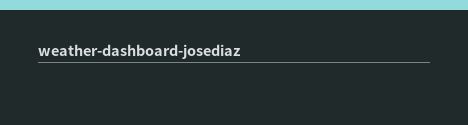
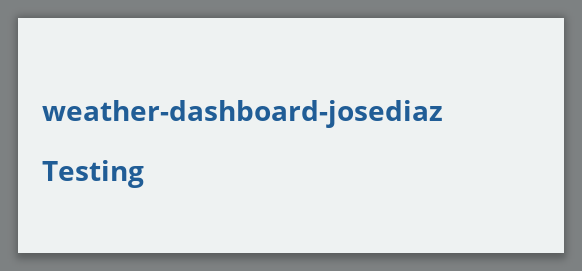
(241, 51) none -> [42,160,144,188] // Testing

